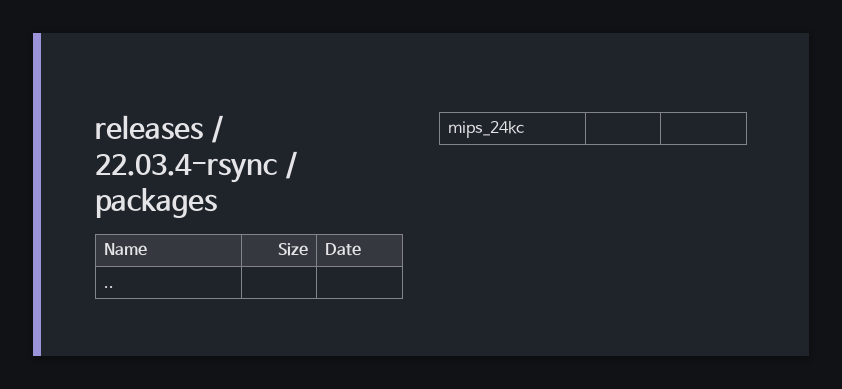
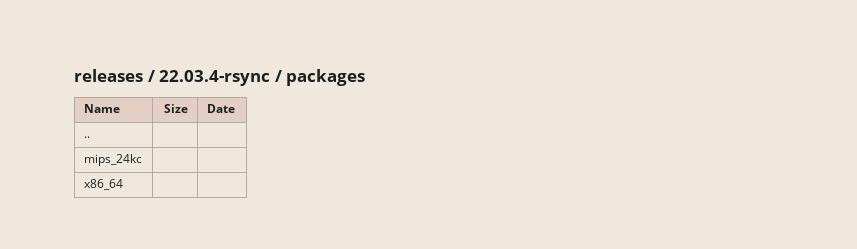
(525, 129) none -> [83,179,123,190] // x86_64 | |

